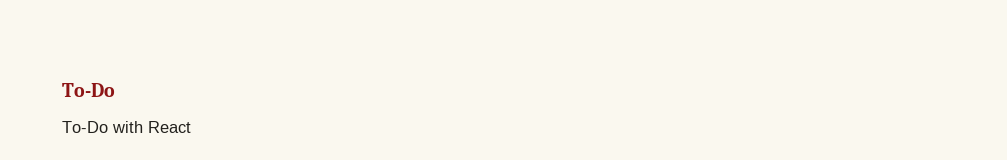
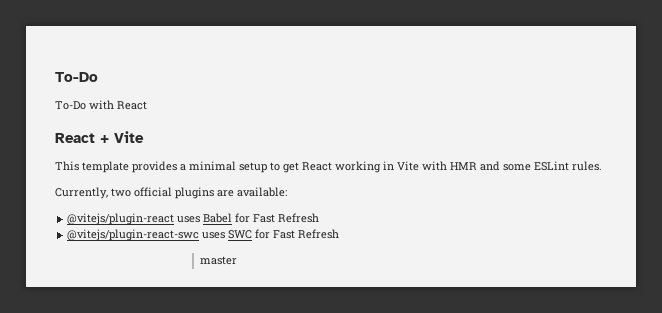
(191, 127) none -> [55,131,144,143] [55,161,602,173] [55,187,287,199] [67,213,320,225] [67,229,340,241] [199,256,237,265] // React + Vite // This template provides a minimal setup to get React working in Vite with HMR and some ESLint rules. // Currently, two official plugins are available: // @vitejs/plugin-react uses Babel for Fast Refresh // @vitejs/plugin-react-swc uses SWC for Fast Refresh // master

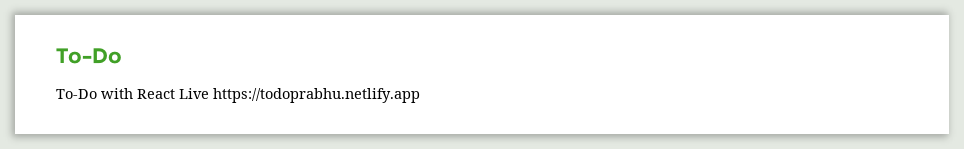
[55,131,144,143] [55,161,602,173] [55,187,287,199] [67,213,320,225] [67,229,340,241] [199,256,237,265] // React + Vite // This template provides a minimal setup to get React working in Vite with HMR and some ESLint rules. // Currently, two official plugins are available: // @vitejs/plugin-react uses Babel for Fast Refresh // @vitejs/plugin-react-swc uses SWC for Fast Refresh // master -> [179,88,420,103] Live https://todoprabhu.netlify.app

